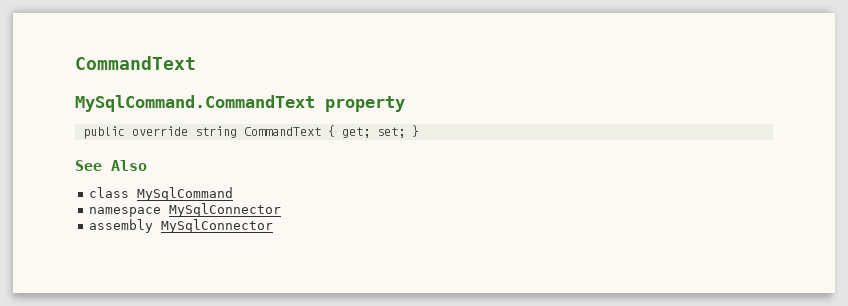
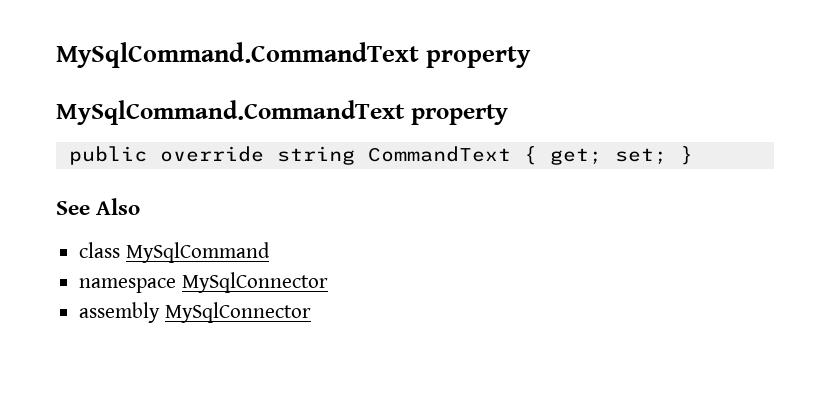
[75,56,196,70] CommandText -> [56,42,531,68] MySqlCommand.CommandText property

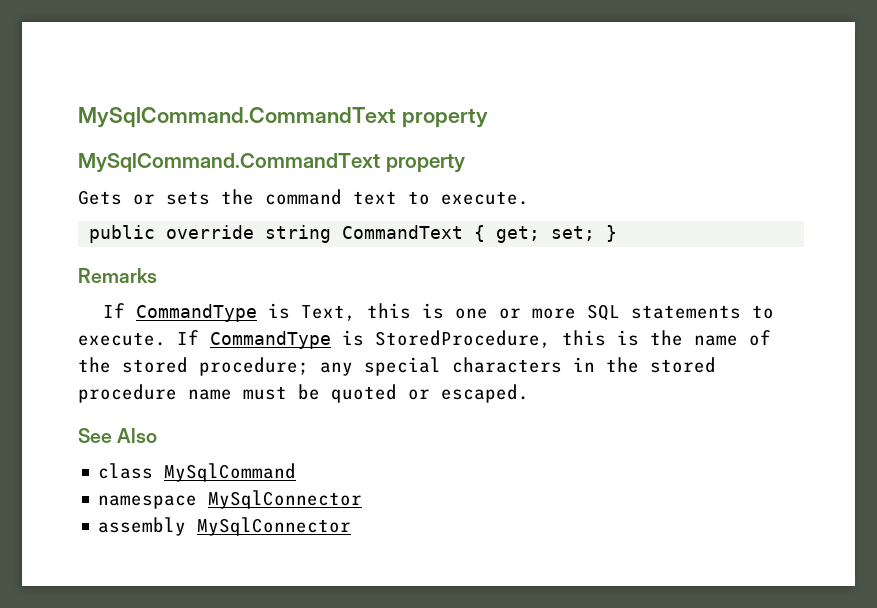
(508, 114) none -> [78,189,529,205] // Gets or sets the command text to execute.
(693, 155) none -> [78,268,157,283] [102,303,774,322] [78,330,771,349] [78,357,716,376] [78,384,529,403] // Remarks // If CommandType is Text, this is one or more SQL statements to execute. If CommandType is StoredProcedure, this is the name of the stored procedure; any special characters in the stored procedure name must be quoted or escaped.

